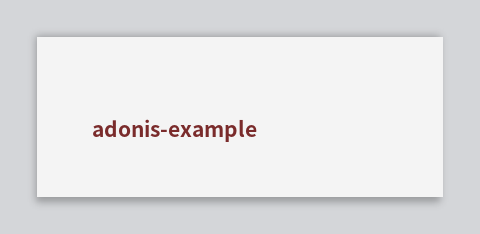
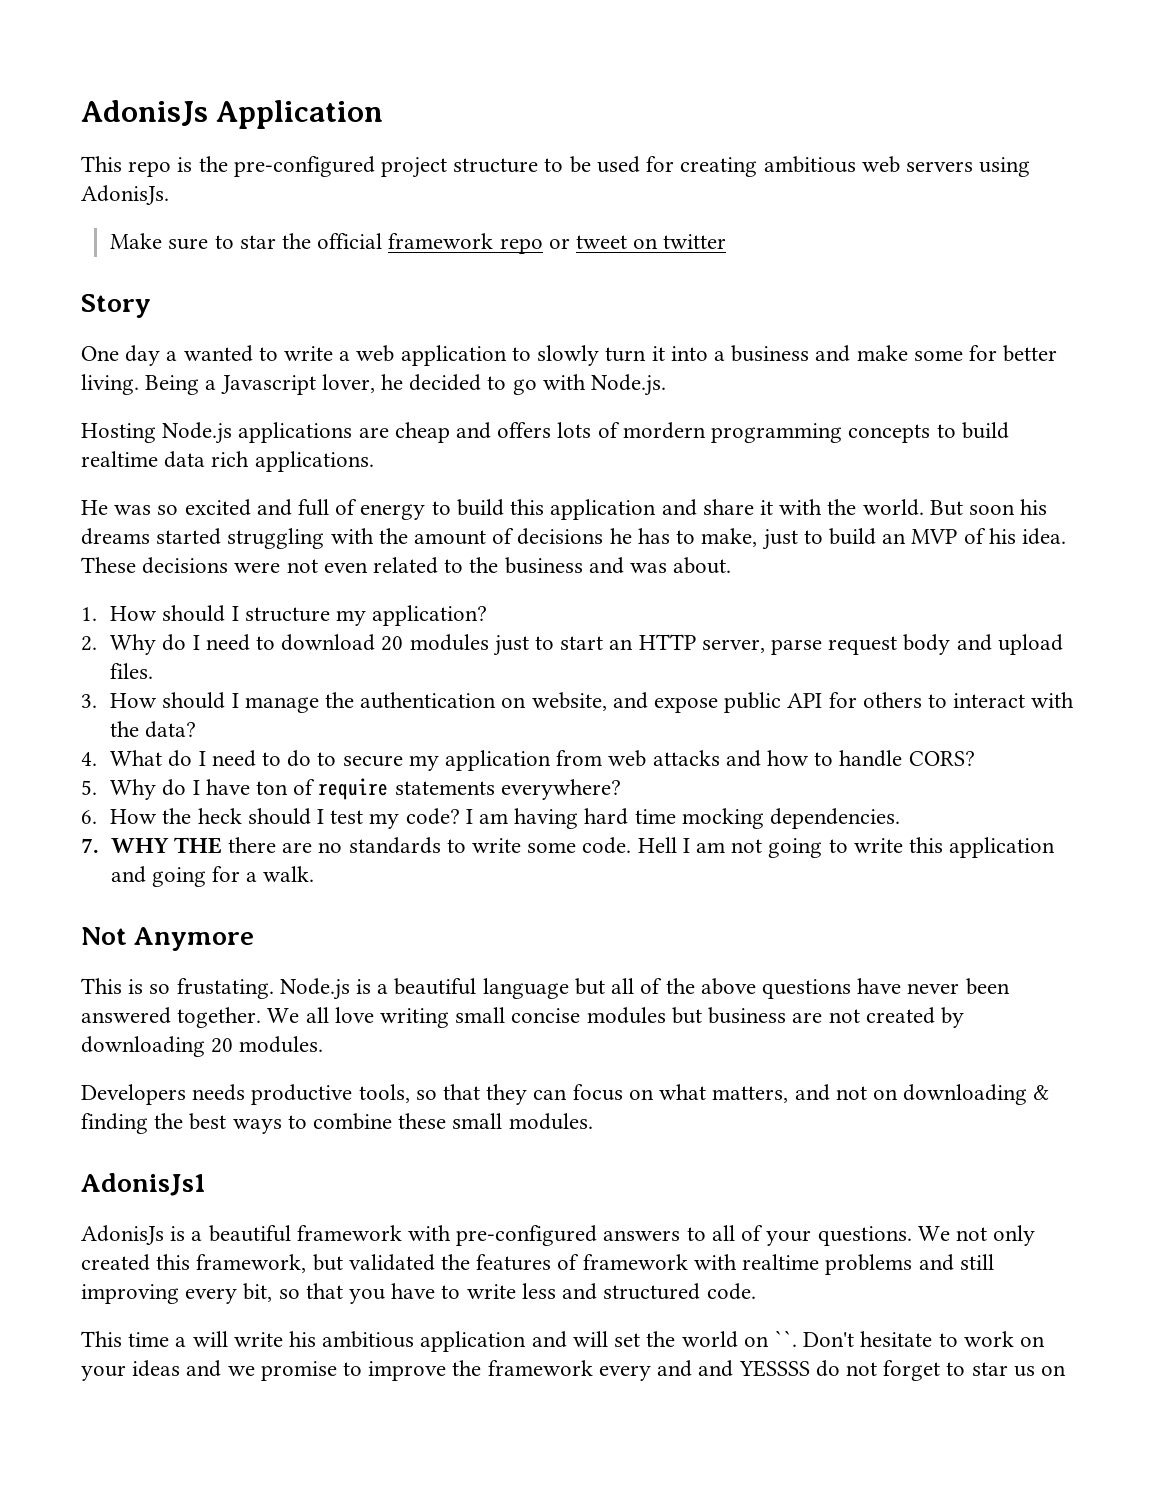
[92,119,257,142] adonis-example -> [81,100,384,129] [81,156,1031,178] [81,185,169,205] [110,233,727,254] [81,294,151,318] [81,345,1058,366] [81,374,667,396] [81,422,1009,444] [81,451,374,472] [81,499,1048,520] [81,528,1066,550] [81,557,732,574] [81,605,488,626] [81,634,1063,656] [110,663,154,679] [81,692,1075,713] [110,721,197,738] [81,750,975,771] [81,778,621,800] [81,808,901,829] [81,837,1056,858] [110,866,315,887] [81,927,255,951] [81,978,1010,1000] [81,1007,964,1028] [81,1036,324,1057] [81,1084,1050,1105] [81,1113,593,1134] [81,1173,206,1196] [81,1225,1036,1246] [81,1254,994,1275] [81,1283,756,1304] [81,1330,1045,1352] [81,1360,1066,1381] AdonisJs Application // This repo is the pre-configured project structure to be used for creating ambitious web servers using AdonisJs. // Make sure to star the official framework repo or tweet on twitter // Story // One day a wanted to write a web application to slowly turn it into a business and make some for better living. Being a Javascript lover, he decided to go with Node.js. // Hosting Node.js applications are cheap and offers lots of mordern programming concepts to build realtime data rich applications. // He was so excited and full of energy to build this application and share it with the world. But soon his dreams started struggling with the amount of decisions he has to make, just to build an MVP of his idea. These decisions were not even related to the business and was about. // 1. How should I structure my application? // 2. Why do I need to download 20 modules just to start an HTTP server, parse request body and upload files. // 3. How should I manage the authentication on website, and expose public API for others to interact with the data? // 4. What do I need to do to secure my application from web attacks and how to handle CORS? // 5. Why do I have ton of require statements everywhere? // 6. How the heck should I test my code? I am having hard time mocking dependencies. // 7. WHY THE there are no standards to write some code. Hell I am not going to write this application and going for a walk. // Not Anymore // This is so frustating. Node.js is a beautiful language but all of the above questions have never been answered together. We all love writing small concise modules but business are not created by downloading 20 modules. // Developers needs productive tools, so that they can focus on what matters, and not on downloading & finding the best ways to combine these small modules. // AdonisJs1 // AdonisJs is a beautiful framework with pre-configured answers to all of your questions. We not only created this framework, but validated the features of framework with realtime problems and still improving every bit, so that you have to write less and structured code. // This time a will write his ambitious application and will set the world on ``. Don't hesitate to work on your ideas and we promise to improve the framework every and and YESSSS do not forget to star us on

